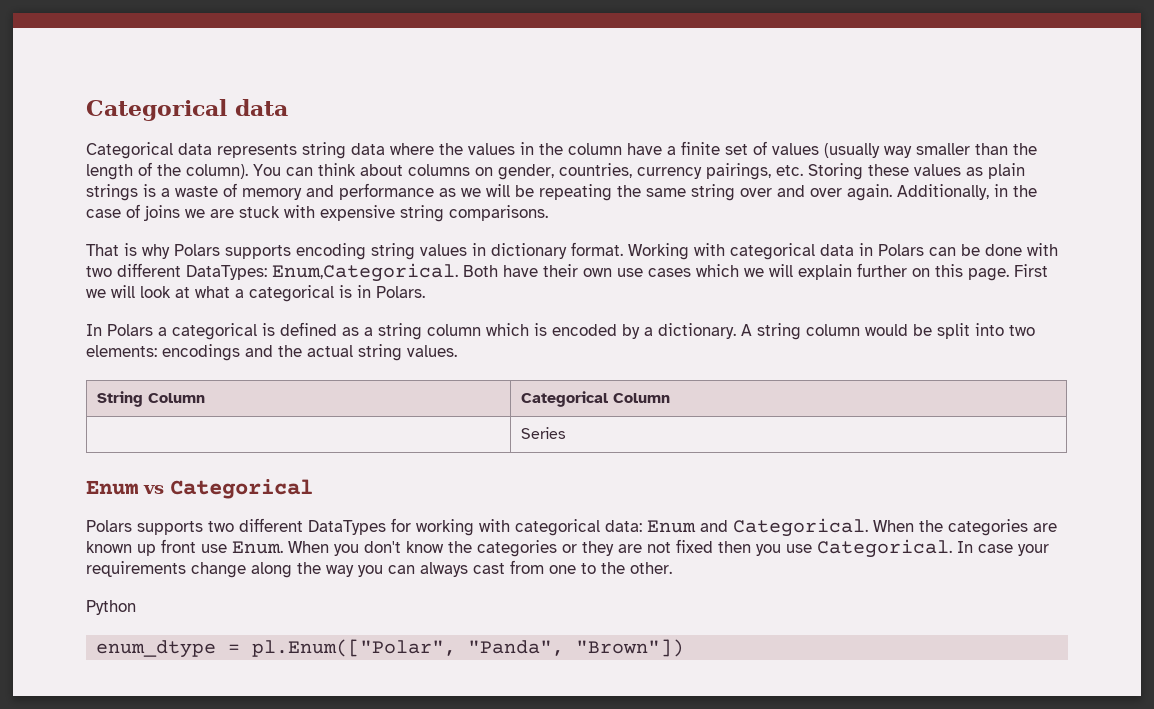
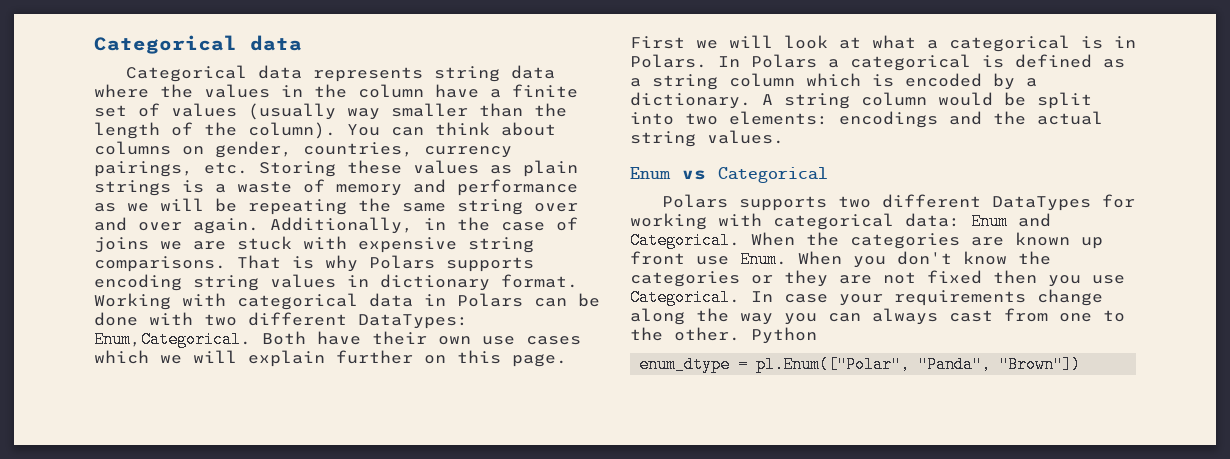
(548, 213) // -> (226, 264) none
(425, 292) // -> (707, 61) none
[97,391,206,407] [521,391,671,407] [521,427,567,439] // String Column | Categorical Column // | Series -> (784, 137) none
(672, 568) // -> (740, 334) none

